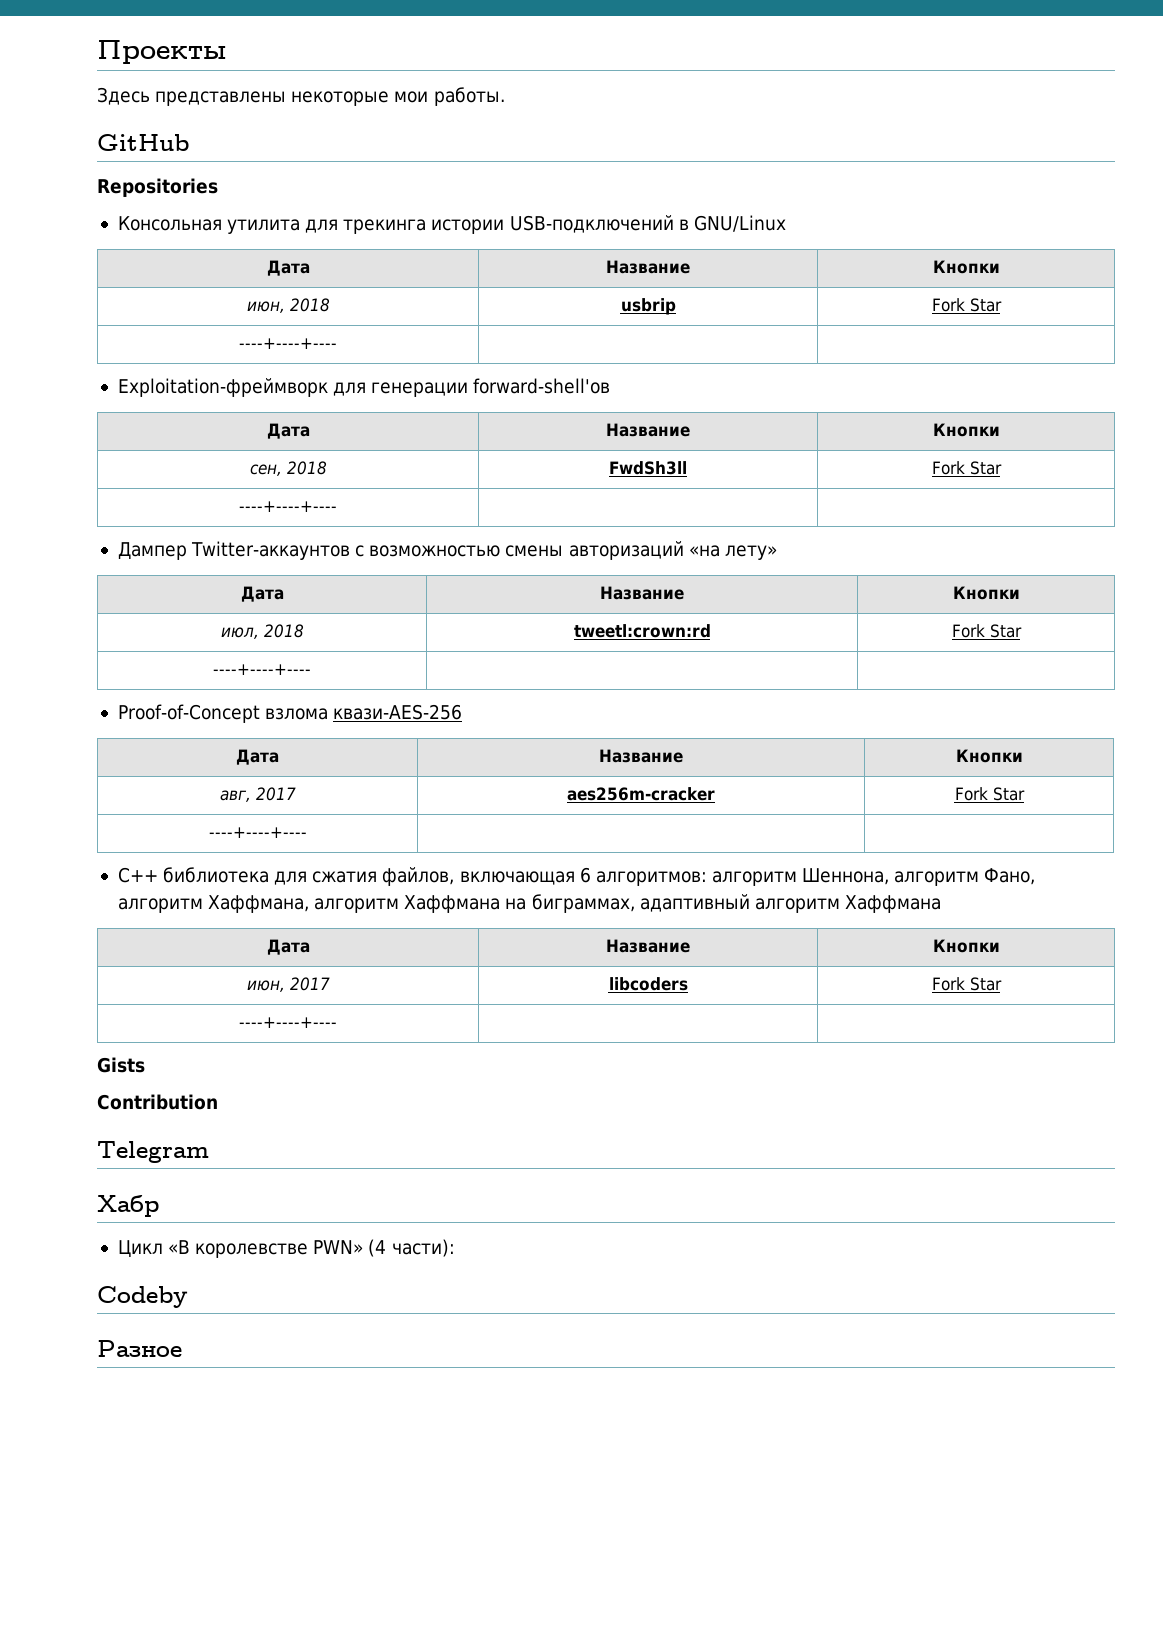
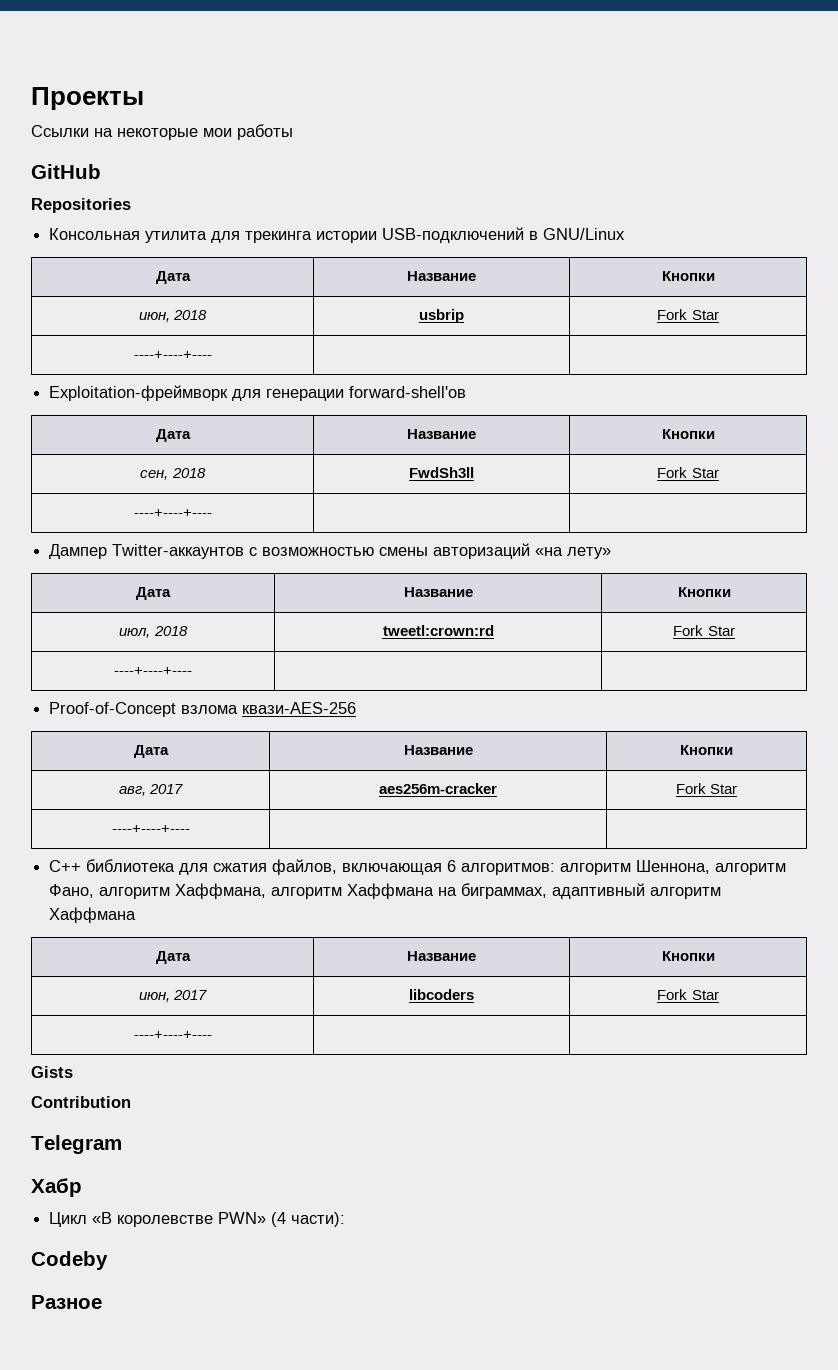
[97,87,287,106] Здесь представлены -> [31,125,113,137] Ссылки на
[433,87,505,106] работы. -> [237,124,293,140] работы

